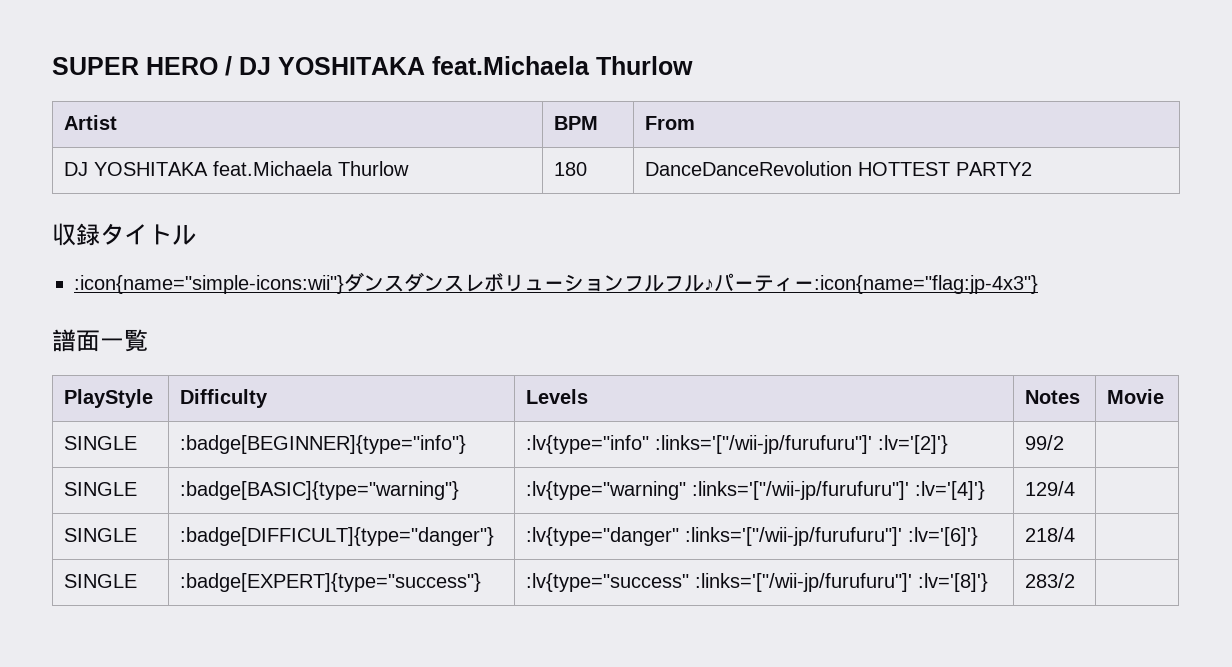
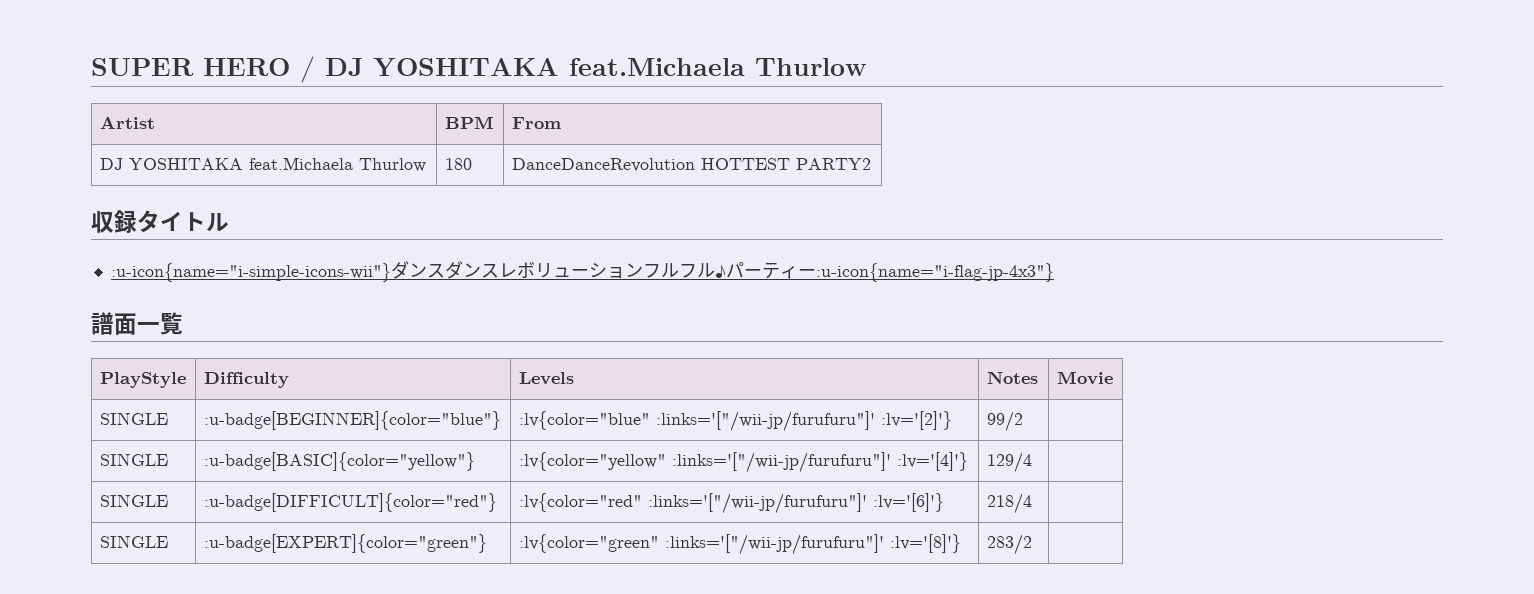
[74,275,344,294] :icon{name="simple-icons:wii"} -> [110,263,391,282] :u-icon{name="i-simple-icons-wii"}
[814,275,1038,294] :icon{name="flag:jp-4x3"} -> [815,263,1054,282] :u-icon{name="i-flag-jp-4x3"}
[180,435,467,454] [526,435,650,454] :badge[BEGINNER]{type="info"} | :lv{type="info" -> [203,411,501,430] [518,411,650,430] :u-badge[BEGINNER]{color="blue"} | :lv{color="blue"
[180,481,460,500] [526,481,687,500] :badge[BASIC]{type="warning"} | :lv{type="warning" -> [203,452,475,471] [518,452,666,471] :u-badge[BASIC]{color="yellow"} | :lv{color="yellow"
[180,527,495,546] [526,527,680,546] :badge[DIFFICULT]{type="danger"} | :lv{type="danger" -> [203,493,497,512] [518,493,642,512] :u-badge[DIFFICULT]{color="red"} | :lv{color="red"
[180,573,482,592] [526,573,690,592] :badge[EXPERT]{type="success"} | :lv{type="success" -> [203,534,487,553] [518,534,659,553] :u-badge[EXPERT]{color="green"} | :lv{color="green"

